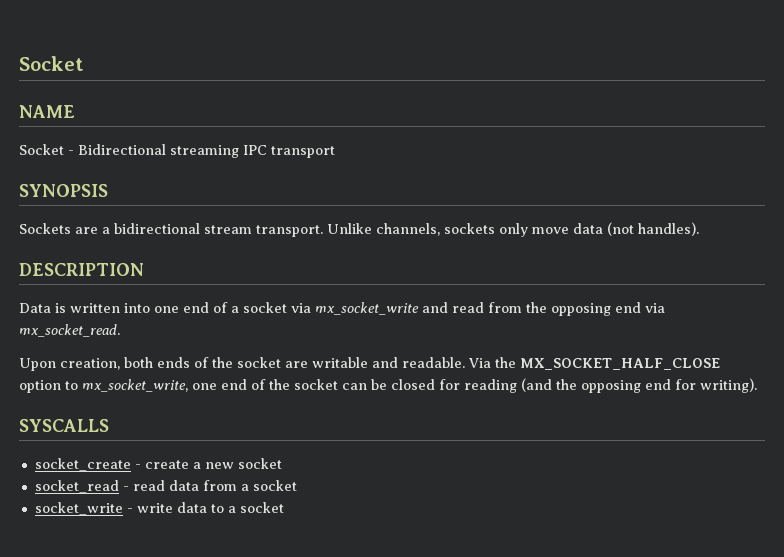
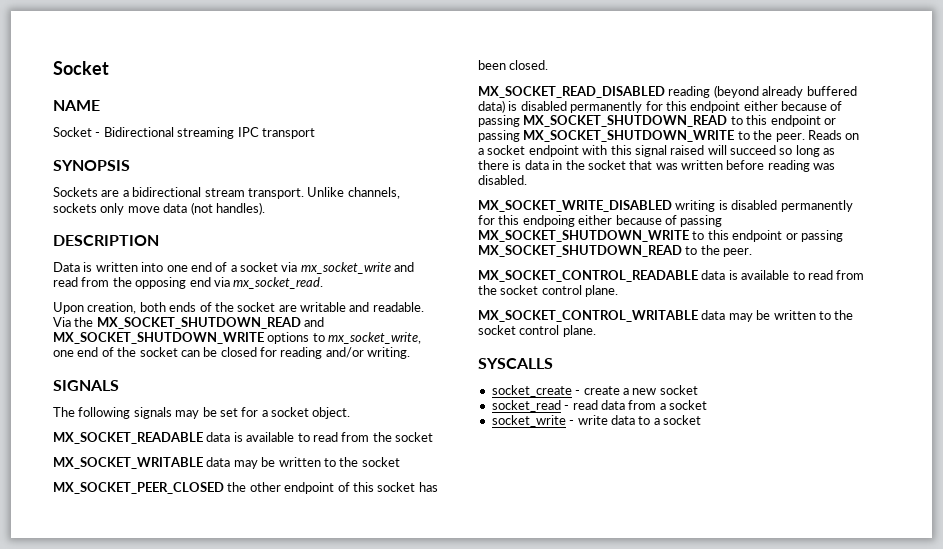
[520,358,720,370] [19,380,61,393] MX_SOCKET_HALF_CLOSE option -> [96,317,325,329] [53,332,310,344] MX_SOCKET_SHUTDOWN_READ and MX_SOCKET_SHUTDOWN_WRITE options
[521,378,757,393] (and the opposing end for writing). -> [325,347,411,359] [53,380,119,391] [53,407,351,419] [53,432,433,444] [53,457,400,469] [53,482,438,494] [478,60,549,70] [478,85,857,98] [478,100,843,113] [478,115,836,127] [478,130,860,142] [478,145,836,157] [478,160,836,172] [478,175,527,185] [478,200,853,212] [478,215,723,227] [478,230,843,242] [478,245,753,257] [478,270,865,282] [478,285,619,297] [478,310,854,322] [478,325,596,337] and/or writing. // SIGNALS // The following signals may be set for a socket object. // MX_SOCKET_READABLE data is available to read from the socket // MX_SOCKET_WRITABLE data may be written to the socket // MX_SOCKET_PEER_CLOSED the other endpoint of this socket has been closed. // MX_SOCKET_READ_DISABLED reading (beyond already buffered data) is disabled permanently for this endpoint either because of passing MX_SOCKET_SHUTDOWN_READ to this endpoint or passing MX_SOCKET_SHUTDOWN_WRITE to the peer. Reads on a socket endpoint with this signal raised will succeed so long as there is data in the socket that was written before reading was disabled. // MX_SOCKET_WRITE_DISABLED writing is disabled permanently for this endpoing either because of passing MX_SOCKET_SHUTDOWN_WRITE to this endpoint or passing MX_SOCKET_SHUTDOWN_READ to the peer. // MX_SOCKET_CONTROL_READABLE data is available to read from the socket control plane. // MX_SOCKET_CONTROL_WRITABLE data may be written to the socket control plane.

